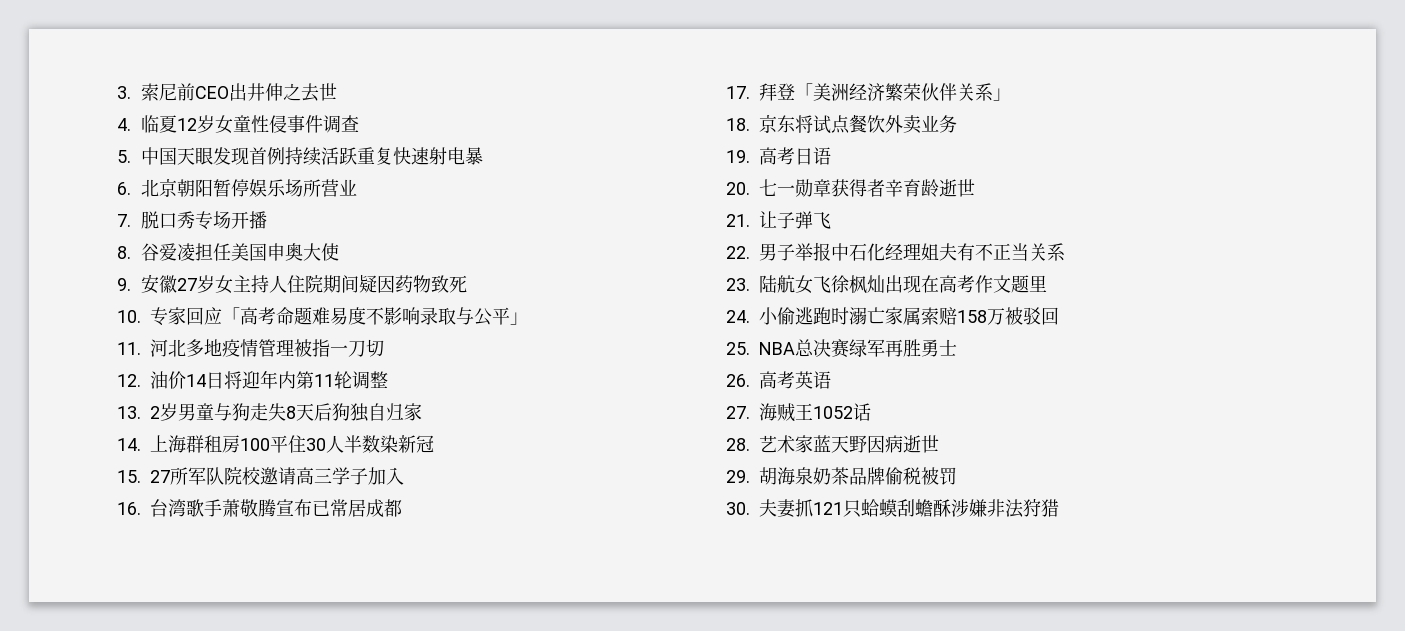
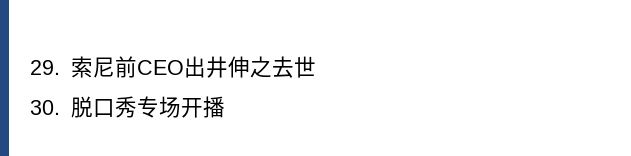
[117,86,131,99] 3. -> [30,60,60,75] 29.
[117,115,359,134] [117,147,483,166] [117,179,357,197] [117,211,267,230] [117,243,339,261] [117,274,467,294] [117,307,528,326] [117,339,384,357] [117,370,388,389] [117,403,422,422] [117,435,434,453] [117,467,404,485] [117,499,402,517] [726,83,1011,101] [726,114,957,134] [726,147,831,165] [726,179,975,198] [726,211,831,229] [726,242,1065,261] [726,275,1047,294] [726,307,1059,325] [726,339,957,358] [726,371,831,389] [726,403,871,422] [726,435,939,453] [726,467,957,485] [726,498,1059,518] 4.临夏12岁女童性侵事件调查 // 5.中国天眼发现首例持续活跃重复快速射电暴 // 6.北京朝阳暂停娱乐场所营业 // 7.脱口秀专场开播 // 8.谷爱凌担任美国申奥大使 // 9.安徽27岁女主持人住院期间疑因药物致死 // 10.专家回应「高考命题难易度不影响录取与公平」 // 11.河北多地疫情管理被指一刀切 // 12.油价14日将迎年内第11轮调整 // 13. 2岁男童与狗走失8天后狗独自归家 // 14.上海群租房100平住30人半数染新冠 // 15. 27所军队院校邀请高三学子加入 // 16.台湾歌手萧敬腾宣布已常居成都 // 17.拜登「美洲经济繁荣伙伴关系」 // 18.京东将试点餐饮外卖业务 // 19.高考日语 // 20.七一勋章获得者辛育龄逝世 // 21.让子弹飞 // 22.男子举报中石化经理姐夫有不正当关系 // 23.陆航女飞徐枫灿出现在高考作文题里 // 24.小偷逃跑时溺亡家属索赔158万被驳回 // 25. NBA总决赛绿军再胜勇士 // 26.高考英语 // 27.海贼王1052话 // 28.艺术家蓝天野因病逝世 // 29.胡海泉奶茶品牌偷税被罚 // 30.夫妻抓121只蛤蟆刮蟾酥涉嫌非法狩猎 -> [30,96,225,118] 30.脱口秀专场开播

